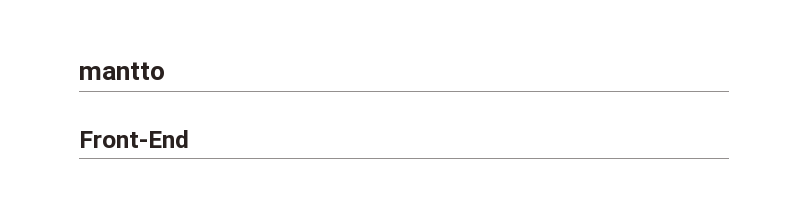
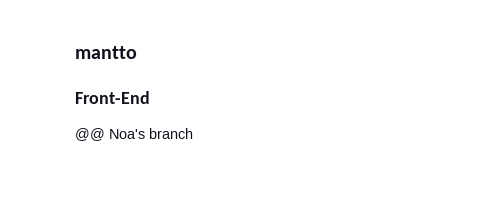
(189, 139) none -> [75,128,193,141] // @@ Noa's branch

